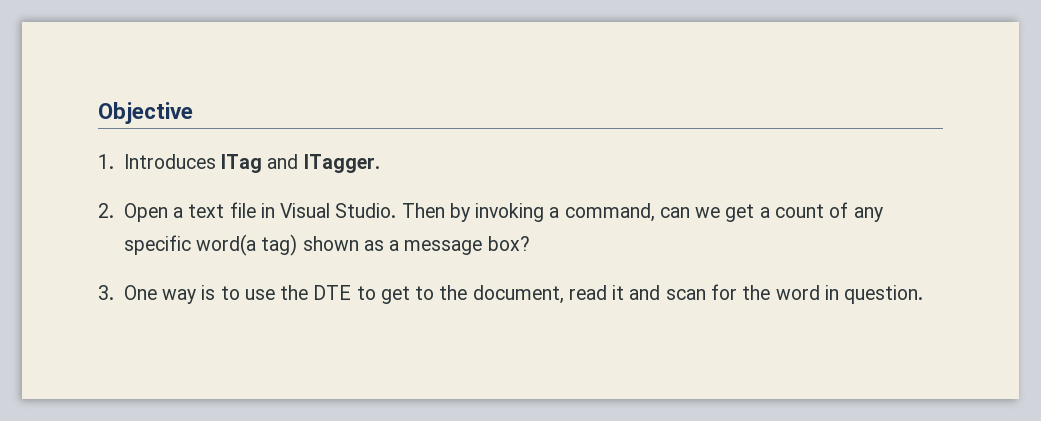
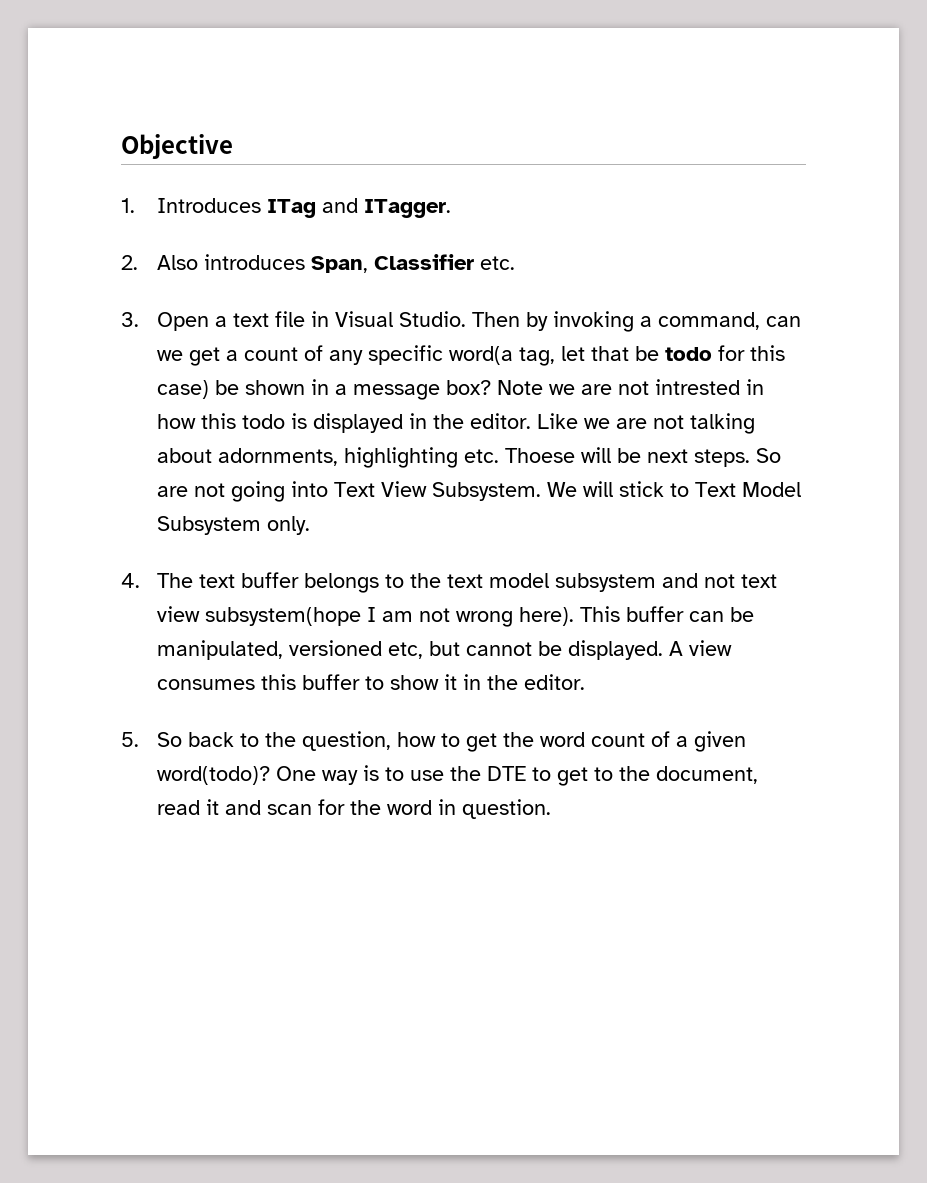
(114, 210) none -> [157,254,516,273] [121,312,139,327] Also introduces Span, Classifier etc. // 3.
[261,234,530,256] [98,285,114,300] tag) shown as a message box? // 3. -> [519,345,786,366] [157,379,765,400] [157,413,756,434] [157,447,782,468] [157,481,802,502] [157,516,311,535] [121,572,778,593] [157,606,755,627] [157,640,733,660] [157,674,586,690] [121,731,747,752] [157,766,271,785] tag, let that be todo for this case) be shown in a message box? Note we are not intrested in how this todo is displayed in the editor. Like we are not talking about adornments, highlighting etc. Thoese will be next steps. So are not going into Text View Subsystem. We will stick to Text Model Subsystem only. // 4. The text buffer belongs to the text model subsystem and not text view subsystem(hope I am not wrong here). This buffer can be manipulated, versioned etc, but cannot be displayed. A view consumes this buffer to show it in the editor. // 5. So back to the question, how to get the word count of a given word(todo)?

